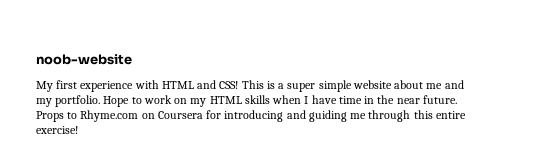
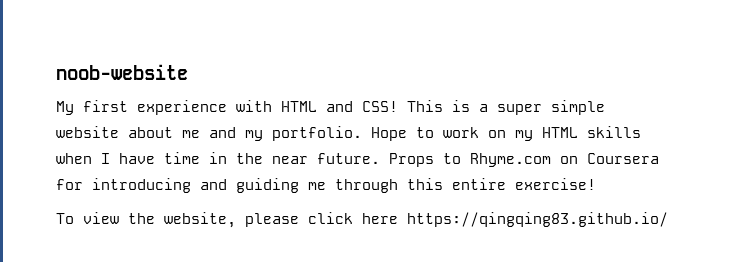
(78, 130) none -> [56,212,668,228] // To view the website, please click here https://qingqing83.github.io/

